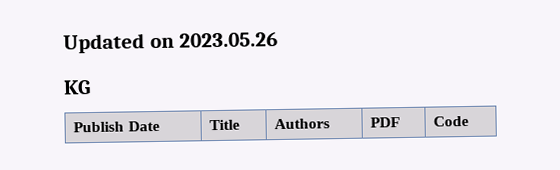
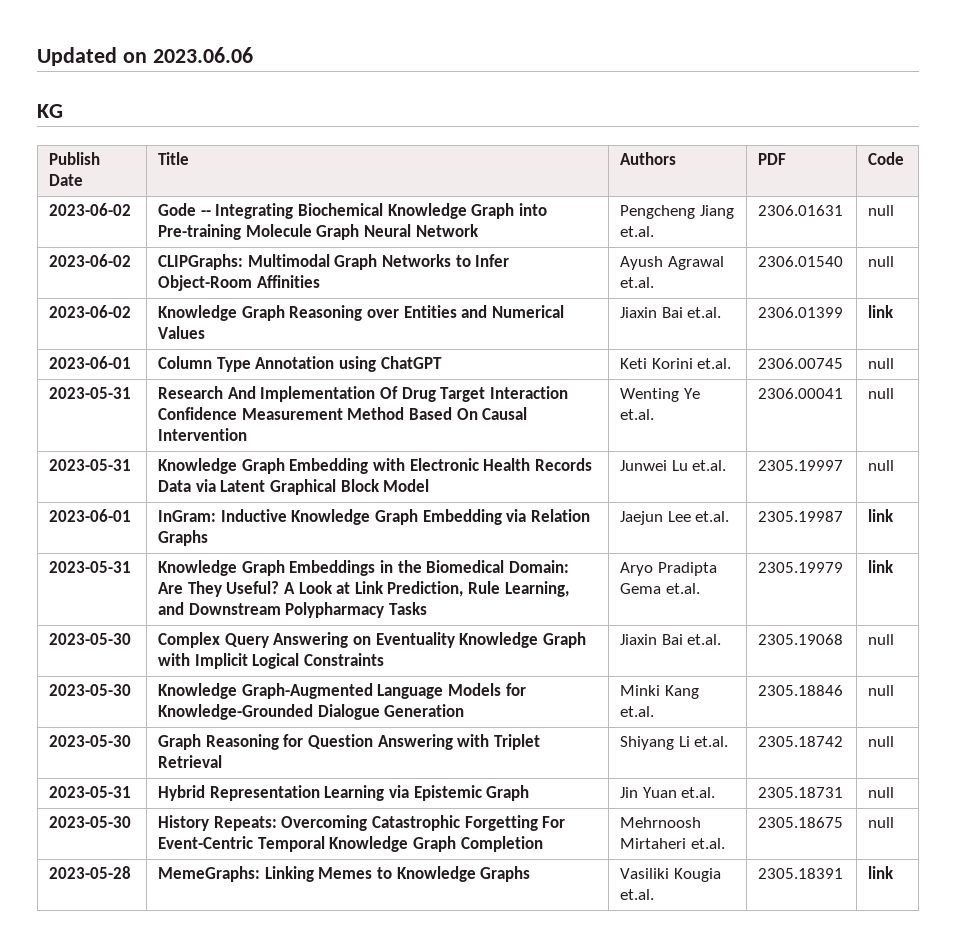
[179,32,279,48] 2023.05.26 -> [152,47,253,63] 2023.06.06
(470, 121) none -> [49,203,132,216] [158,203,547,219] [158,224,479,240] [620,205,734,219] [620,226,655,237] [758,205,844,216] [868,205,895,216] [49,254,132,267] [158,254,510,270] [158,275,320,291] [620,256,724,270] [620,277,655,288] [758,256,844,267] [868,256,895,267] [49,305,132,318] [158,305,564,321] [158,326,206,339] [620,307,722,318] [758,307,844,318] [868,305,895,318] [49,356,132,369] [158,356,442,372] [620,358,732,369] [758,358,844,369] [868,358,895,369] [49,387,132,399] [158,386,568,402] [158,407,528,420] [158,428,248,441] [620,388,700,402] [620,409,655,420] [758,388,844,399] [868,388,895,399] [49,459,132,471] [158,458,592,474] [158,479,430,495] [620,460,727,471] [758,460,844,471] [868,460,895,471] [49,509,132,522] [158,509,590,525] [158,530,209,546] [620,511,730,525] [758,511,844,522] [868,509,895,522] [49,561,132,573] [158,560,569,576] [158,581,569,597] [158,602,427,618] [620,562,717,576] [620,583,700,594] [758,562,844,573] [868,560,895,573] [49,633,132,645] [158,632,586,648] [158,653,384,669] [620,634,722,645] [758,634,844,645] [868,634,895,645] [49,684,132,696] [158,683,526,699] [158,704,465,720] [620,685,699,699] [620,706,655,717] [758,685,844,696] [868,685,895,696] [49,735,132,747] [158,734,540,750] [158,755,223,768] [620,736,729,750] [758,736,844,747] [868,736,895,747] [49,786,132,798] [158,785,530,801] [620,787,716,798] [758,787,844,798] [868,787,895,798] [49,816,132,828] [158,815,566,831] [158,836,543,852] [620,817,702,828] [620,838,725,849] [758,817,844,828] [868,817,895,828] [49,866,132,879] [158,866,531,882] [620,868,721,882] [620,889,655,900] [758,868,844,879] [868,866,895,879] // 2023-06-02 | Gode -- Integrating Biochemical Knowledge Graph into Pre-training Molecule Graph Neural Network | Pengcheng Jiang et.al. | 2306.01631 | null // 2023-06-02 | CLIPGraphs: Multimodal Graph Networks to Infer Object-Room Affinities | Ayush Agrawal et.al. | 2306.01540 | null // 2023-06-02 | Knowledge Graph Reasoning over Entities and Numerical Values | Jiaxin Bai et.al. | 2306.01399 | link // 2023-06-01 | Column Type Annotation using ChatGPT | Keti Korini et.al. | 2306.00745 | null // 2023-05-31 | Research And Implementation Of Drug Target Interaction Confidence Measurement Method Based On Causal Intervention | Wenting Ye et.al. | 2306.00041 | null // 2023-05-31 | Knowledge Graph Embedding with Electronic Health Records Data via Latent Graphical Block Model | Junwei Lu et.al. | 2305.19997 | null // 2023-06-01 | InGram: Inductive Knowledge Graph Embedding via Relation Graphs | Jaejun Lee et.al. | 2305.19987 | link // 2023-05-31 | Knowledge Graph Embeddings in the Biomedical Domain: Are They Useful? A Look at Link Prediction, Rule Learning, and Downstream Polypharmacy Tasks | Aryo Pradipta Gema et.al. | 2305.19979 | link // 2023-05-30 | Complex Query Answering on Eventuality Knowledge Graph with Implicit Logical Constraints | Jiaxin Bai et.al. | 2305.19068 | null // 2023-05-30 | Knowledge Graph-Augmented Language Models for Knowledge-Grounded Dialogue Generation | Minki Kang et.al. | 2305.18846 | null // 2023-05-30 | Graph Reasoning for Question Answering with Triplet Retrieval | Shiyang Li et.al. | 2305.18742 | null // 2023-05-31 | Hybrid Representation Learning via Epistemic Graph | Jin Yuan et.al. | 2305.18731 | null // 2023-05-30 | History Repeats: Overcoming Catastrophic Forgetting For Event-Centric Temporal Knowledge Graph Completion | Mehrnoosh Mirtaheri et.al. | 2305.18675 | null // 2023-05-28 | MemeGraphs: Linking Memes to Knowledge Graphs | Vasiliki Kougia et.al. | 2305.18391 | link

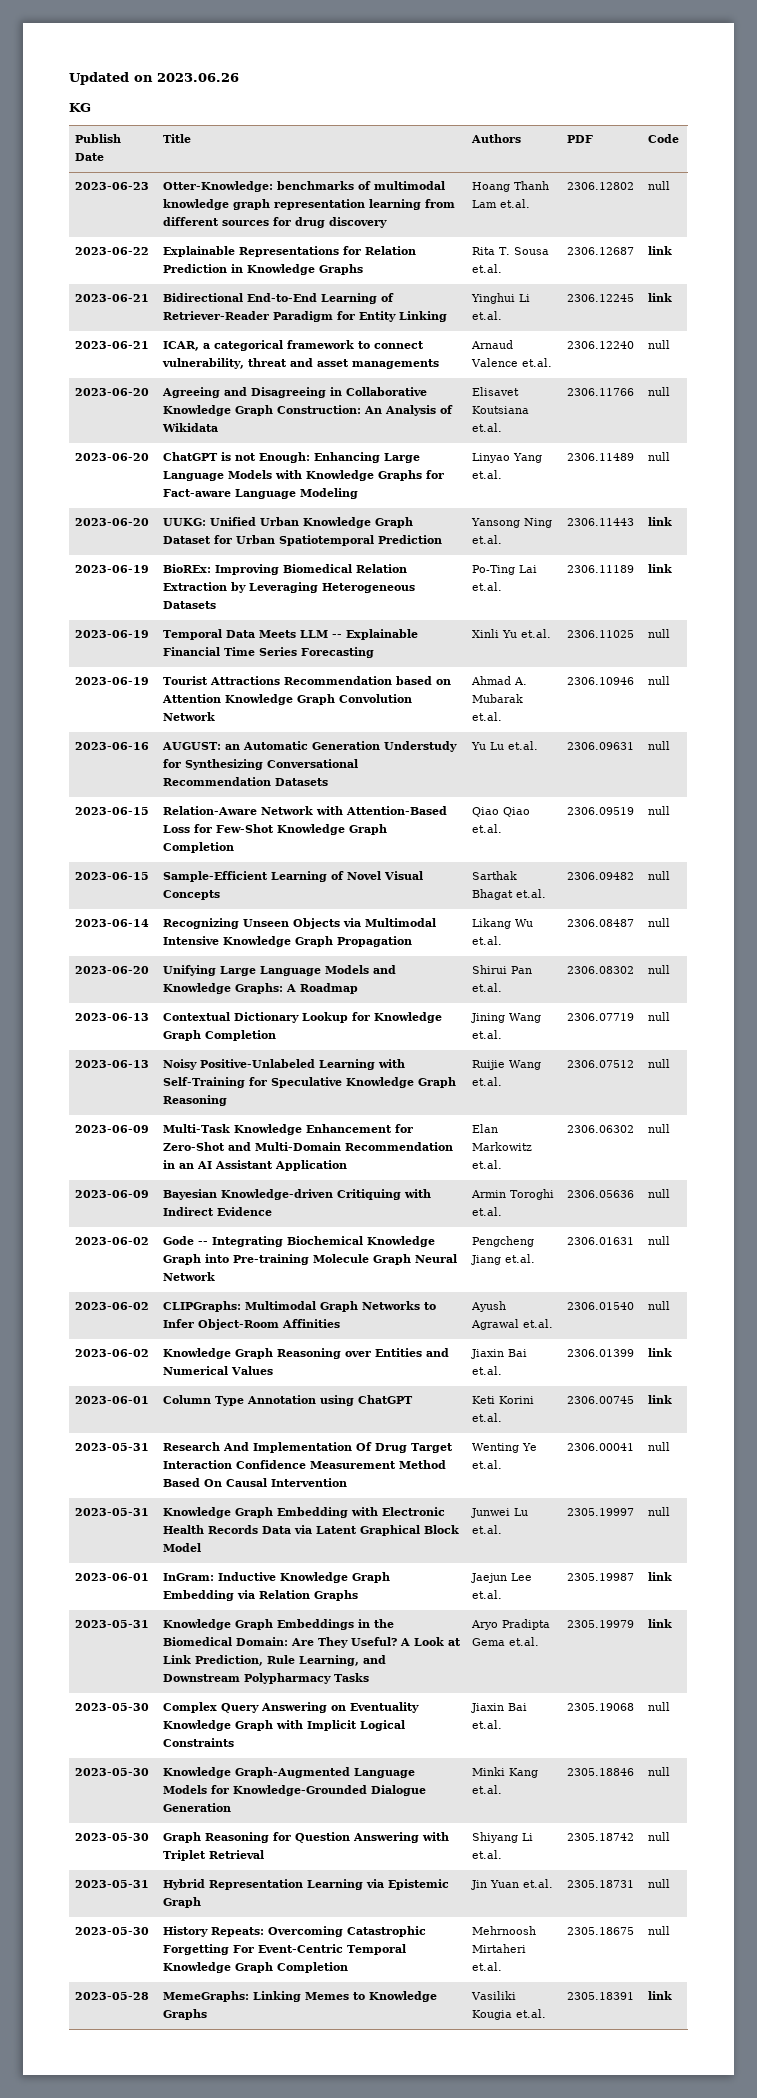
[152,47,253,63] 2023.06.06 -> [157,73,239,82] 2023.06.26
(905, 158) none -> [75,182,150,190] [163,181,446,192] [163,199,456,210] [163,217,388,228] [472,181,550,192] [472,199,531,208] [567,182,635,190] [648,181,671,190] [75,247,150,255] [163,246,417,257] [163,264,364,275] [472,247,550,255] [472,264,503,273] [567,247,635,255] [648,246,673,255] [75,294,150,302] [163,293,395,304] [163,311,448,322] [471,293,531,304] [472,311,503,320] [567,294,635,302] [648,293,673,302] [75,341,150,349] [163,340,425,351] [162,358,440,369] [471,340,514,349] [471,358,553,367] [567,341,635,349] [648,340,671,349] [75,388,150,396] [162,387,428,398] [163,405,454,416] [162,423,219,432] [472,387,520,396] [472,406,530,414] [472,423,503,432] [567,388,635,396] [648,387,671,396] [75,453,150,461] [163,452,421,463] [163,470,445,481] [163,488,359,499] [472,453,543,463] [472,470,503,479] [567,453,635,461] [648,452,671,461] [75,518,150,526] [163,517,414,528] [163,535,443,546] [471,518,553,528] [472,535,503,544] [567,518,635,526] [648,517,673,526] [75,565,150,573] [163,564,408,575] [163,582,416,593] [163,601,217,609] [472,565,538,575] [472,582,503,591] [567,565,635,573] [648,564,673,573] [75,630,150,638] [163,629,419,640] [163,647,375,658] [472,629,552,638] [567,630,635,638] [648,629,671,638] [75,677,150,685] [163,676,452,685] [162,694,413,705] [163,712,216,721] [471,676,528,685] [472,694,524,703] [472,712,503,721] [567,677,635,685] [648,676,671,685] [75,742,150,750] [162,741,458,752] [163,759,359,770] [163,777,329,786] [471,741,539,750] [567,742,635,750] [648,741,671,750] [75,807,150,815] [163,806,448,815] [163,824,388,835] [163,842,235,853] [472,807,531,817] [472,824,503,833] [567,807,635,815] [648,806,671,815] [75,872,150,880] [163,871,424,882] [163,890,221,900] [472,871,518,880] [472,889,547,900] [567,872,635,880] [648,871,671,880] [75,919,150,927] [163,918,437,929] [163,936,413,947] [472,918,534,929] [472,936,503,945] [567,919,635,927] [648,918,671,927] [75,966,150,974] [163,965,397,976] [163,983,359,994] [472,965,533,974] [472,983,503,992] [567,966,635,974] [648,965,671,974] [75,1013,150,1021] [163,1012,443,1023] [163,1030,277,1041] [471,1013,542,1023] [472,1030,503,1039] [567,1013,635,1021] [648,1012,671,1021] [75,1060,150,1068] [163,1059,406,1070] [163,1077,457,1088] [163,1095,228,1106] [472,1060,542,1070] [472,1077,503,1086] [567,1060,635,1068] [648,1059,671,1068] [75,1125,150,1133] [163,1124,414,1135] [163,1142,454,1151] [163,1160,348,1171] [472,1124,499,1133] [472,1142,533,1151] [472,1160,503,1169] [567,1125,635,1133] [648,1124,671,1133] [75,1190,150,1198] [163,1189,432,1200] [163,1207,273,1216] [471,1189,555,1200] [472,1207,503,1216] [567,1190,635,1198] [648,1189,671,1198] // 2023-06-23 | Otter-Knowledge: benchmarks of multimodal knowledge graph representation learning from different sources for drug discovery | Hoang Thanh Lam et.al. | 2306.12802 | null // 2023-06-22 | Explainable Representations for Relation Prediction in Knowledge Graphs | Rita T. Sousa et.al. | 2306.12687 | link // 2023-06-21 | Bidirectional End-to-End Learning of Retriever-Reader Paradigm for Entity Linking | Yinghui Li et.al. | 2306.12245 | link // 2023-06-21 | ICAR, a categorical framework to connect vulnerability, threat and asset managements | Arnaud Valence et.al. | 2306.12240 | null // 2023-06-20 | Agreeing and Disagreeing in Collaborative Knowledge Graph Construction: An Analysis of Wikidata | Elisavet Koutsiana et.al. | 2306.11766 | null // 2023-06-20 | ChatGPT is not Enough: Enhancing Large Language Models with Knowledge Graphs for Fact-aware Language Modeling | Linyao Yang et.al. | 2306.11489 | null // 2023-06-20 | UUKG: Unified Urban Knowledge Graph Dataset for Urban Spatiotemporal Prediction | Yansong Ning et.al. | 2306.11443 | link // 2023-06-19 | BioREx: Improving Biomedical Relation Extraction by Leveraging Heterogeneous Datasets | Po-Ting Lai et.al. | 2306.11189 | link // 2023-06-19 | Temporal Data Meets LLM -- Explainable Financial Time Series Forecasting | Xinli Yu et.al. | 2306.11025 | null // 2023-06-19 | Tourist Attractions Recommendation based on Attention Knowledge Graph Convolution Network | Ahmad A. Mubarak et.al. | 2306.10946 | null // 2023-06-16 | AUGUST: an Automatic Generation Understudy for Synthesizing Conversational Recommendation Datasets | Yu Lu et.al. | 2306.09631 | null // 2023-06-15 | Relation-Aware Network with Attention-Based Loss for Few-Shot Knowledge Graph Completion | Qiao Qiao et.al. | 2306.09519 | null // 2023-06-15 | Sample-Efficient Learning of Novel Visual Concepts | Sarthak Bhagat et.al. | 2306.09482 | null // 2023-06-14 | Recognizing Unseen Objects via Multimodal Intensive Knowledge Graph Propagation | Likang Wu et.al. | 2306.08487 | null // 2023-06-20 | Unifying Large Language Models and Knowledge Graphs: A Roadmap | Shirui Pan et.al. | 2306.08302 | null // 2023-06-13 | Contextual Dictionary Lookup for Knowledge Graph Completion | Jining Wang et.al. | 2306.07719 | null // 2023-06-13 | Noisy Positive-Unlabeled Learning with Self-Training for Speculative Knowledge Graph Reasoning | Ruijie Wang et.al. | 2306.07512 | null // 2023-06-09 | Multi-Task Knowledge Enhancement for Zero-Shot and Multi-Domain Recommendation in an AI Assistant Application | Elan Markowitz et.al. | 2306.06302 | null // 2023-06-09 | Bayesian Knowledge-driven Critiquing with Indirect Evidence | Armin Toroghi et.al. | 2306.05636 | null
[868,358,895,369] null -> [648,1395,673,1404] link

